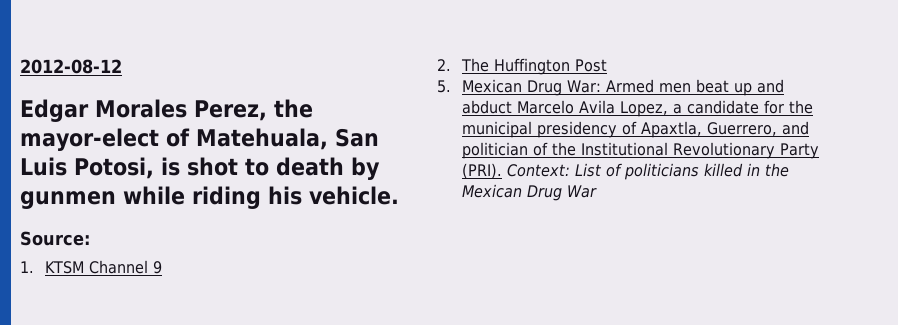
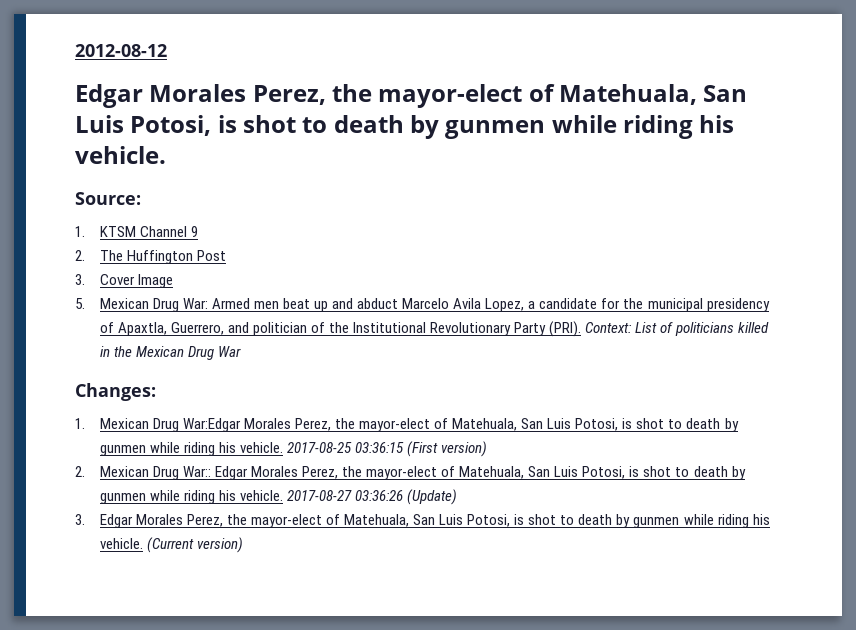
(608, 65) none -> [75,274,173,288] // 3. Cover Image
(598, 191) none -> [75,383,156,401] [75,418,739,432] [99,441,488,457] [75,466,746,480] [99,489,458,505] [75,514,770,528] [99,537,243,553] // Changes: // 1. Mexican Drug War:Edgar Morales Perez, the mayor-elect of Matehuala, San Luis Potosi, is shot to death by gunmen while riding his vehicle. 2017-08-25 03:36:15 (First version) // 2. Mexican Drug War:: Edgar Morales Perez, the mayor-elect of Matehuala, San Luis Potosi, is shot to death by gunmen while riding his vehicle. 2017-08-27 03:36:26 (Update) // 3. Edgar Morales Perez, the mayor-elect of Matehuala, San Luis Potosi, is shot to death by gunmen while riding his vehicle. (Current version)

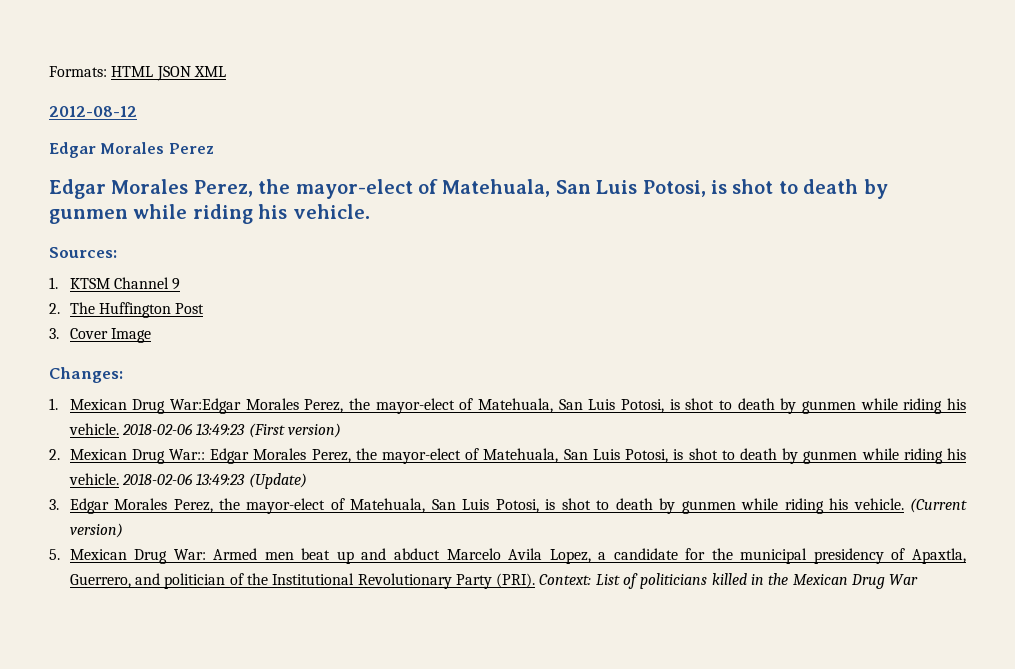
[75,44,167,57] 2012-08-12 -> [49,66,226,81] [49,106,137,117] [49,142,214,158] Formats: HTML JSON XML // 2012-08-12 // Edgar Morales Perez
[75,192,141,205] Source: -> [49,247,117,258] Sources:
(173, 281) none -> [49,367,123,383] [49,398,967,414] [68,423,341,438] [49,448,967,464] [68,473,307,489] [49,498,967,514] [69,523,123,538] // Changes: // 1. Mexican Drug War:Edgar Morales Perez, the mayor-elect of Matehuala, San Luis Potosi, is shot to death by gunmen while riding his vehicle. 2018-02-06 13:49:23 (First version) // 2. Mexican Drug War:: Edgar Morales Perez, the mayor-elect of Matehuala, San Luis Potosi, is shot to death by gunmen while riding his vehicle. 2018-02-06 13:49:23 (Update) // 3. Edgar Morales Perez, the mayor-elect of Matehuala, San Luis Potosi, is shot to death by gunmen while riding his vehicle. (Current version)
[75,383,156,401] [75,418,739,432] [99,441,488,457] [75,466,746,480] [99,489,458,505] [75,514,770,528] [99,537,243,553] // Changes: // 1. Mexican Drug War:Edgar Morales Perez, the mayor-elect of Matehuala, San Luis Potosi, is shot to death by gunmen while riding his vehicle. 2017-08-25 03:36:15 (First version) // 2. Mexican Drug War:: Edgar Morales Perez, the mayor-elect of Matehuala, San Luis Potosi, is shot to death by gunmen while riding his vehicle. 2017-08-27 03:36:26 (Update) // 3. Edgar Morales Perez, the mayor-elect of Matehuala, San Luis Potosi, is shot to death by gunmen while riding his vehicle. (Current version) -> (919, 579) none

